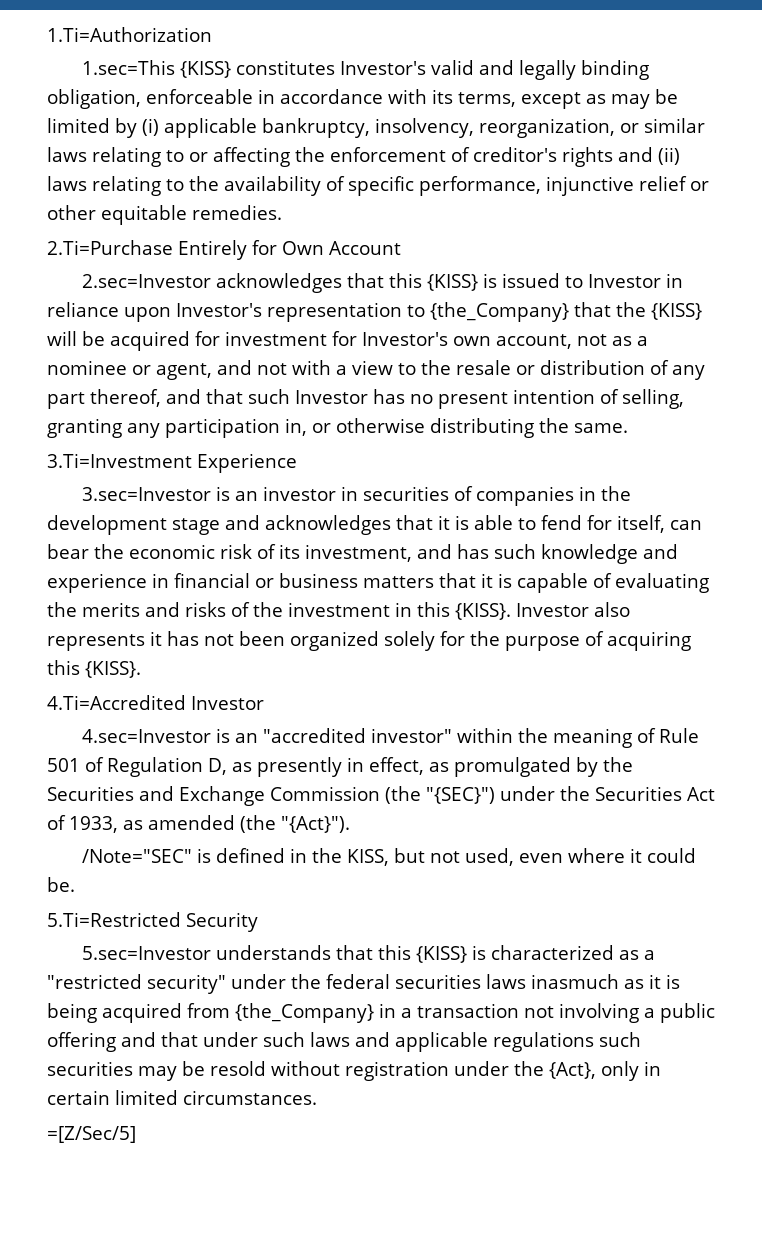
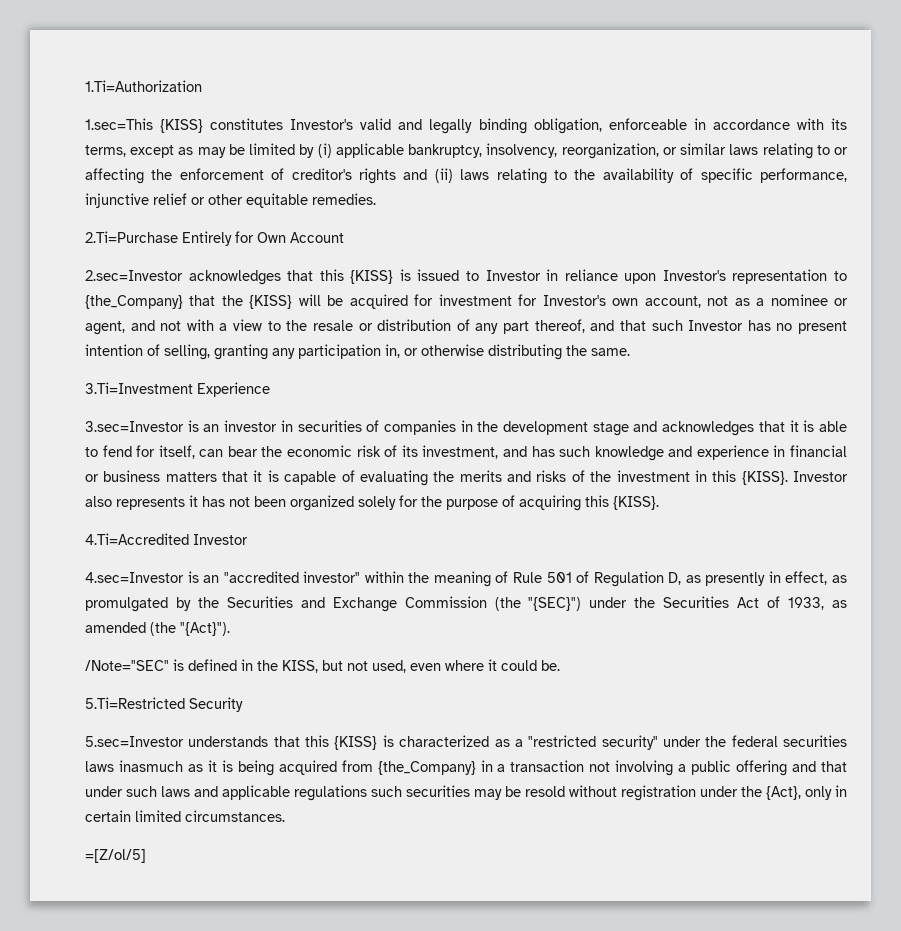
[47,1126,136,1143] =[Z/Sec/5] -> [85,849,146,863] =[Z/ol/5]

